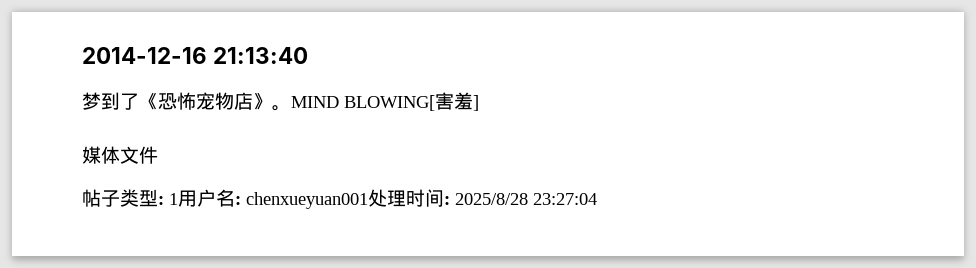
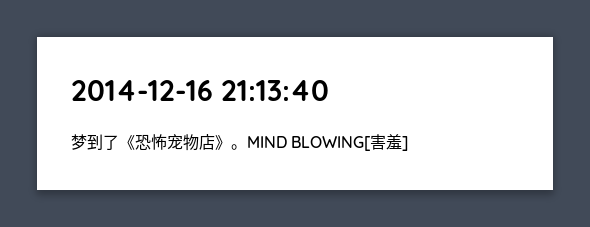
[82,146,158,164] [82,189,597,209] // 媒体文件 // 帖子类型: 1用户名: chenxueyuan001处理时间: 2025/8/28 23:27:04 -> (409, 143) none

